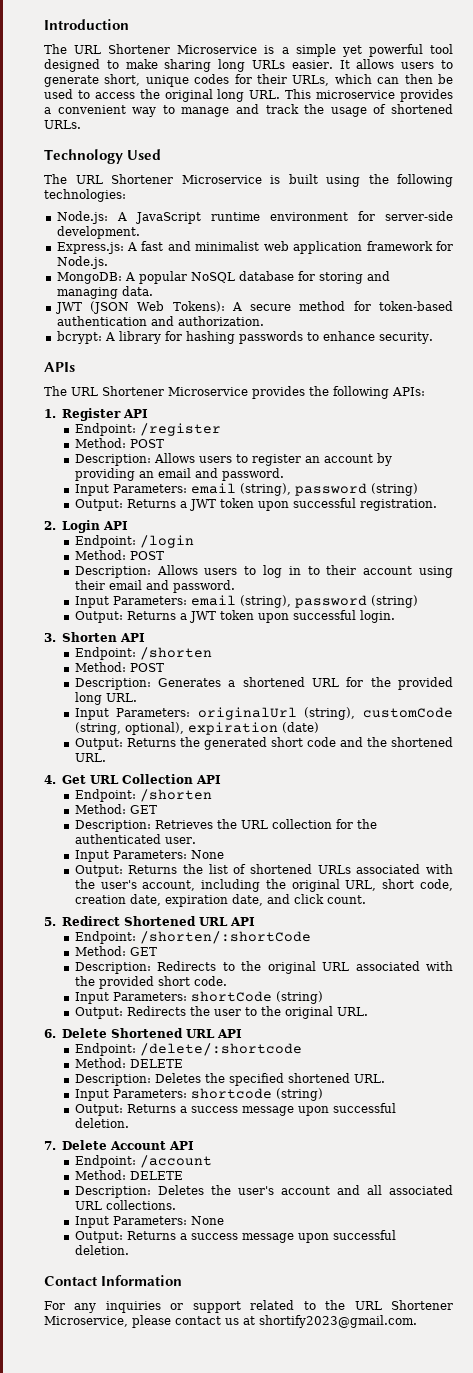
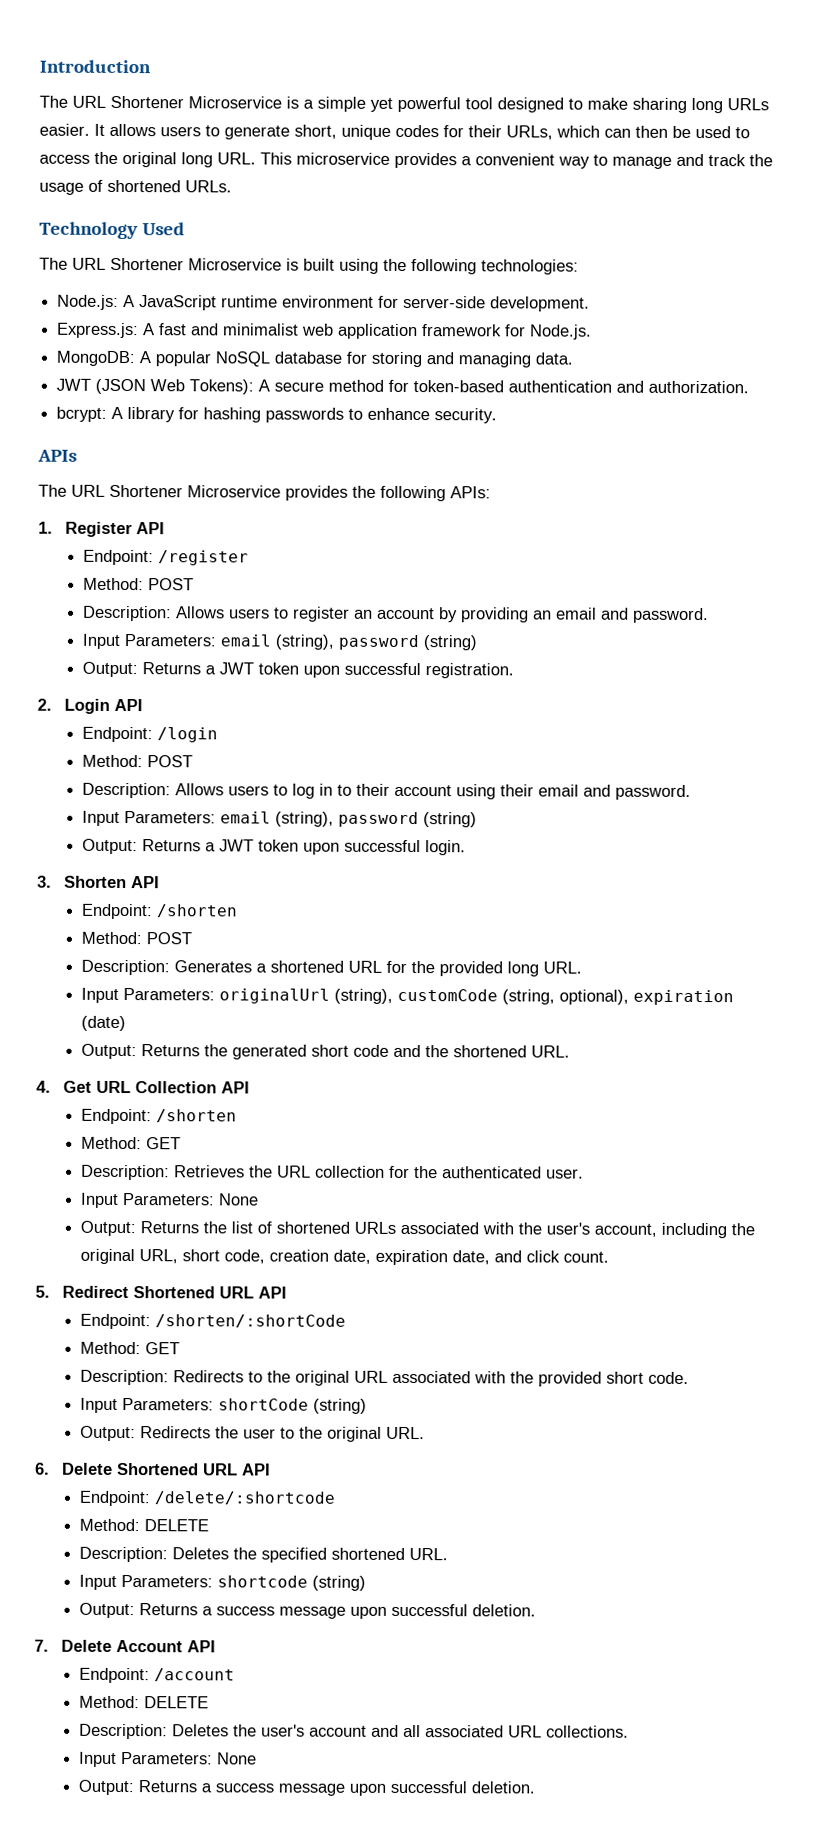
[44,1275,183,1286] [44,1300,454,1313] [44,1315,417,1328] // Contact Information // For any inquiries or support related to the URL Shortener Microservice, please contact us at shortify2023@gmail.com. -> (535, 1787) none

